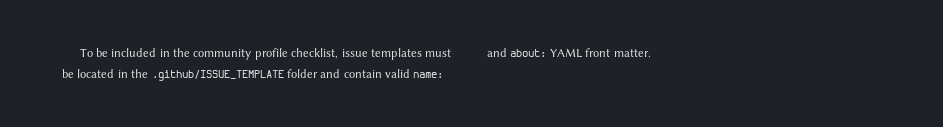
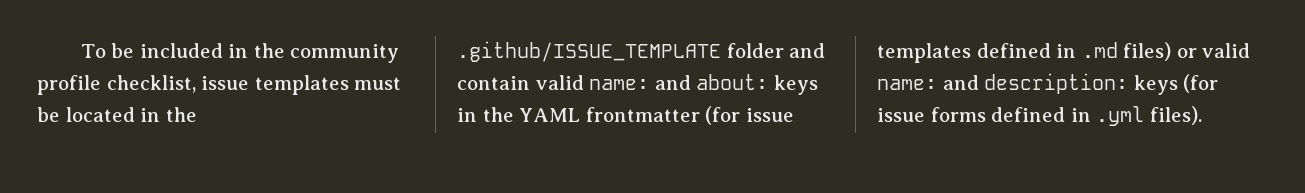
[549,48,651,58] YAML front matter. -> [773,75,818,95] [457,106,794,125] [877,42,1251,63] [877,73,1219,95] [877,106,1202,126] keys in the YAML frontmatter (for issue templates defined in .md files) or valid name: and description: keys (for issue forms defined in .yml files).

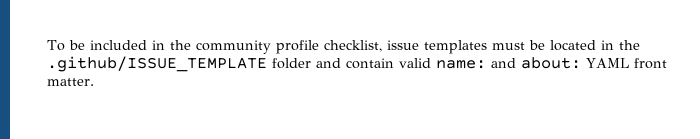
[773,75,818,95] [457,106,794,125] [877,42,1251,63] [877,73,1219,95] [877,106,1202,126] keys in the YAML frontmatter (for issue templates defined in .md files) or valid name: and description: keys (for issue forms defined in .yml files). -> [586,58,667,69] [47,78,94,86] YAML front matter.

